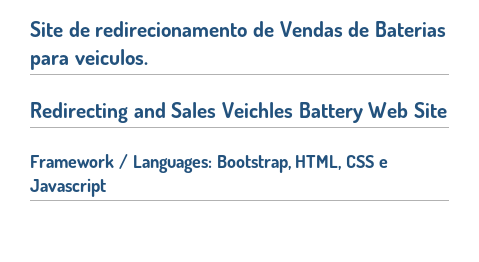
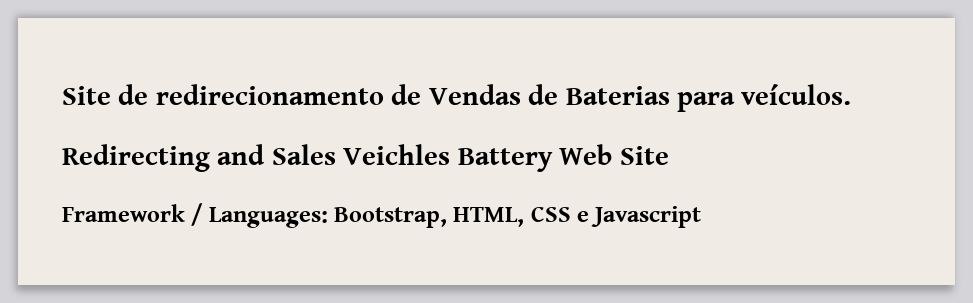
[74,49,148,65] veiculos. -> [741,84,852,105] veículos.

